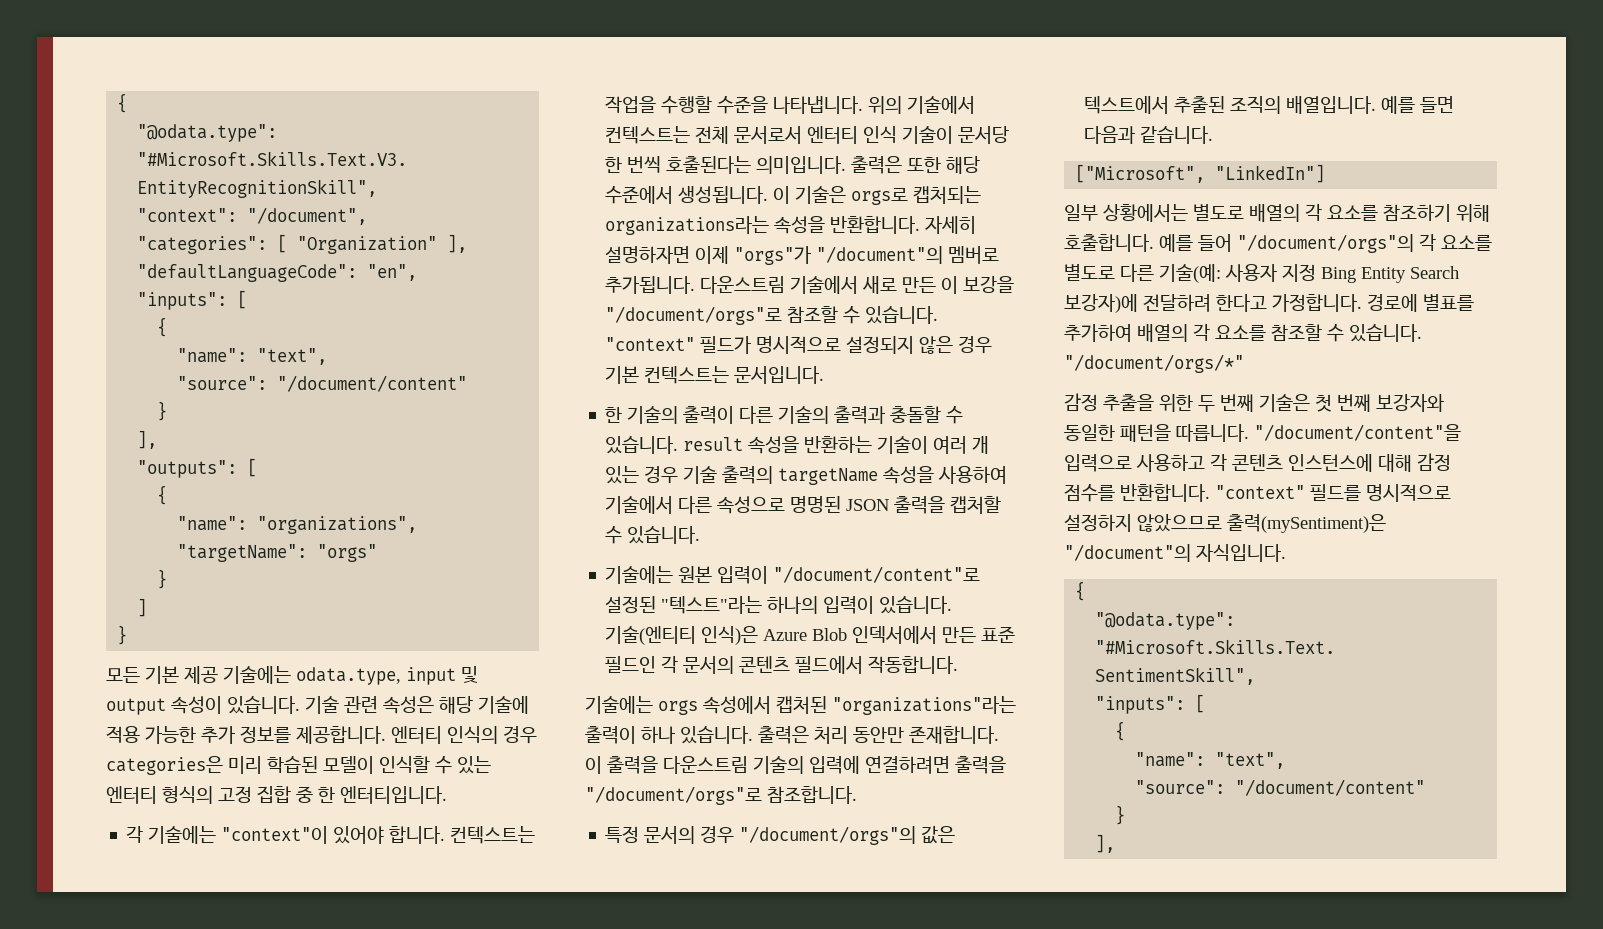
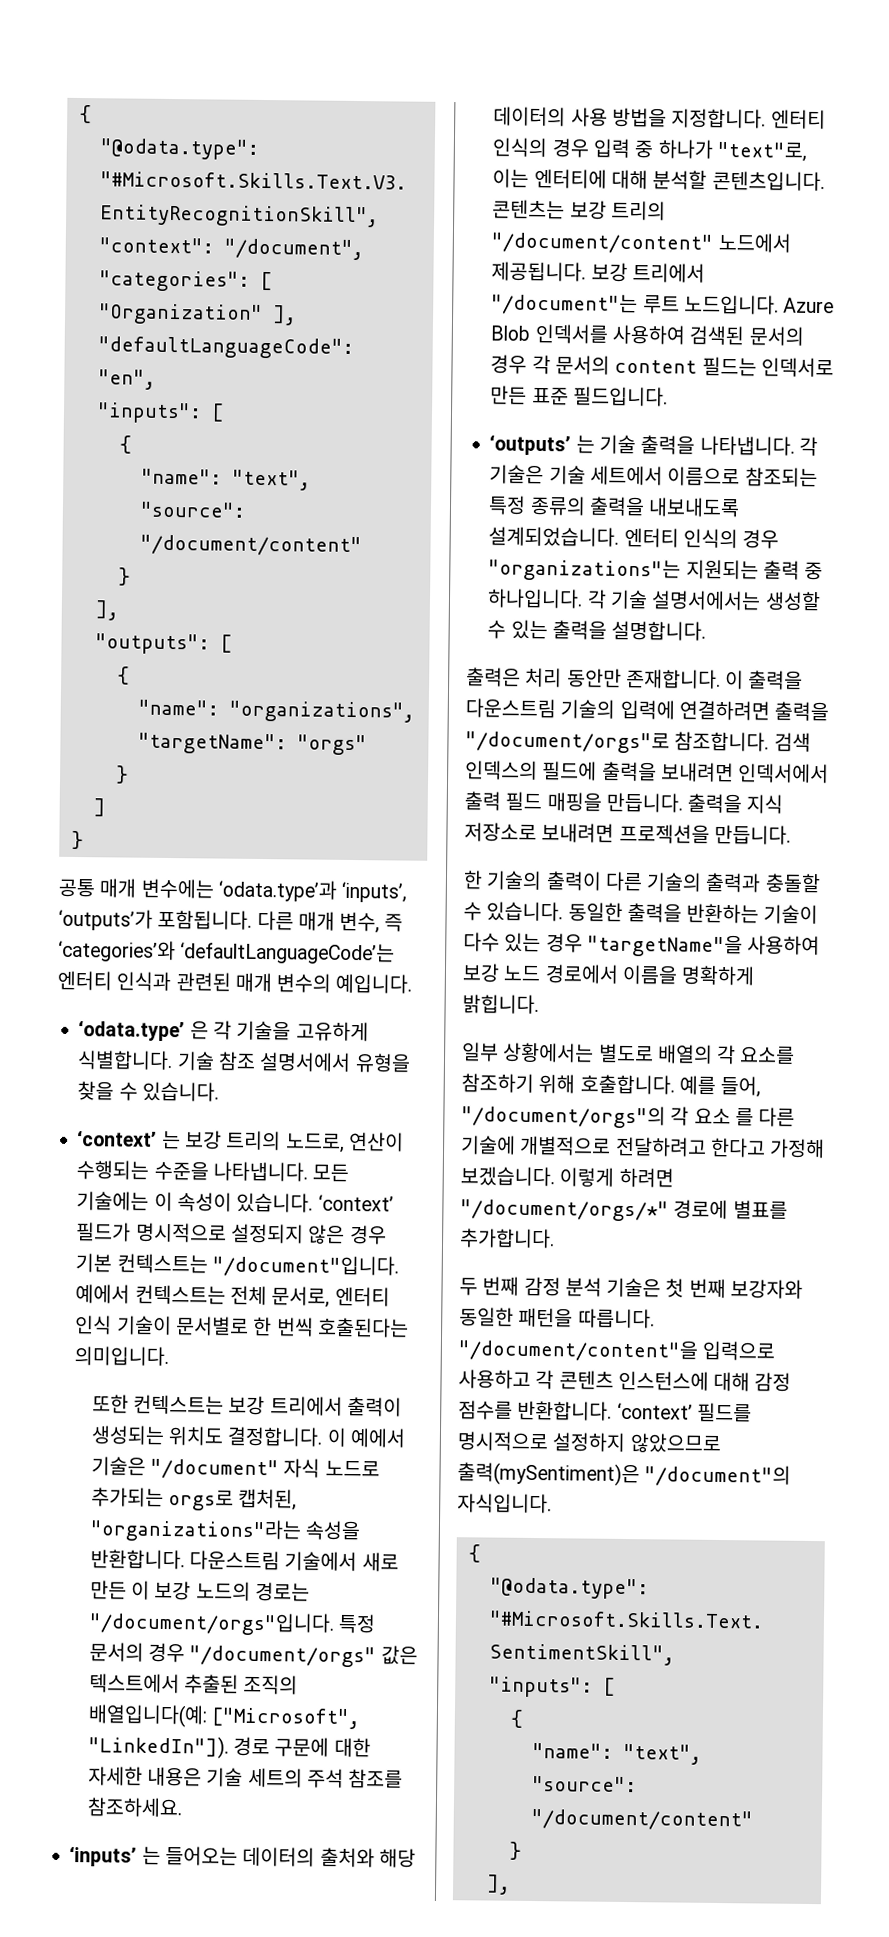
[106,666,478,685] [106,696,529,715] [106,726,537,744] [106,756,491,775] [106,786,447,804] [126,826,536,844] [605,96,976,114] [605,126,1010,144] [605,156,981,174] [605,186,982,205] [605,216,977,235] [605,246,1000,265] [605,276,1015,294] [605,306,939,325] [605,337,696,351] 모든 기본 제공 기술에는 odata.type, input 및 output 속성이 있습니다. 기술 관련 속성은 해당 기술에 적용 가능한 추가 정보를 제공합니다. 엔터티 인식의 경우 categories은 미리 학습된 모델이 인식할 수 있는 엔터티 형식의 고정 집합 중 한 엔터티입니다. // 각 기술에는 "context"이 있어야 합니다. 컨텍스트는 작업을 수행할 수준을 나타냅니다. 위의 기술에서 컨텍스트는 전체 문서로서 엔터티 인식 기술이 문서당 한 번씩 호출된다는 의미입니다. 출력은 또한 해당 수준에서 생성됩니다. 이 기술은 orgs로 캡처되는 organizations라는 속성을 반환합니다. 자세히 설명하자면 이제 "orgs"가 "/document"의 멤버로 추가됩니다. 다운스트림 기술에서 새로 만든 이 보강을 "/document/orgs"로 참조할 수 있습니다. "context" -> [58,878,408,903] [58,908,404,934] [58,939,396,965] [57,970,413,994] [78,1020,369,1042] [77,1050,411,1073] [77,1081,219,1102] [77,1130,404,1153] [76,1160,350,1182] [76,1191,394,1213] 공통 매개 변수에는 ‘odata.type’과 ‘inputs’, ‘outputs’가 포함됩니다. 다른 매개 변수, 즉 ‘categories’와 ‘defaultLanguageCode’는 엔터티 인식과 관련된 매개 변수의 예입니다. // ‘odata.type’ 은 각 기술을 고유하게 식별합니다. 기술 참조 설명서에서 유형을 찾을 수 있습니다. // ‘context’ 는 보강 트리의 노드로, 연산이 수행되는 수준을 나타냅니다. 모든 기술에는 이 속성이 있습니다. ‘context’
[734,366,825,384] [605,406,964,424] [605,436,990,454] [605,466,1008,485] [605,496,1002,514] [605,526,701,544] [605,566,981,584] [605,596,953,614] [605,626,1016,645] [605,656,959,674] [585,696,1016,715] [585,726,753,744] 문서입니다. // 한 기술의 출력이 다른 기술의 출력과 충돌할 수 있습니다. result 속성을 반환하는 기술이 여러 개 있는 경우 기술 출력의 targetName 속성을 사용하여 기술에서 다른 속성으로 명명된 JSON 출력을 캡처할 수 있습니다. // 기술에는 원본 입력이 "/document/content"로 설정된 "텍스트"라는 하나의 입력이 있습니다. 기술(엔티티 인식)은 Azure Blob 인덱서에서 만든 표준 필드인 각 문서의 콘텐츠 필드에서 작동합니다. // 기술에는 orgs 속성에서 캡처된 "organizations"라는 출력이 하나 있습니다. -> [211,1254,399,1278] [75,1284,390,1308] [75,1315,409,1338] [74,1346,170,1367] [91,1394,402,1417] [90,1425,406,1448] [90,1456,380,1480] [90,1487,298,1511] [89,1518,362,1543] [89,1549,399,1572] [89,1580,310,1602] [88,1611,377,1636] [88,1642,418,1668] [88,1673,299,1695] [87,1704,361,1730] [87,1735,371,1759] [87,1766,404,1789] [86,1797,183,1818] [69,1845,416,1868] [493,106,826,130] [492,137,807,162] [492,168,825,192] [492,199,666,221] [491,232,791,254] [491,261,705,283] [491,293,835,316] [490,323,804,346] [490,354,834,378] [490,385,668,407] [489,434,818,457] [489,464,818,488] [488,495,741,518] [488,526,780,549] [488,558,824,582] [487,588,821,612] [487,619,707,641] "/document"입니다. 예에서 컨텍스트는 전체 문서로, 엔터티 인식 기술이 문서별로 한 번씩 호출된다는 의미입니다. // 또한 컨텍스트는 보강 트리에서 출력이 생성되는 위치도 결정합니다. 이 예에서 기술은 "/document" 자식 노드로 추가되는 orgs로 캡처된, "organizations"라는 속성을 반환합니다. 다운스트림 기술에서 새로 만든 이 보강 노드의 경로는 "/document/orgs"입니다. 특정 문서의 경우 "/document/orgs" 값은 텍스트에서 추출된 조직의 배열입니다(예: ["Microsoft", "LinkedIn"]). 경로 구문에 대한 자세한 내용은 기술 세트의 주석 참조를 참조하세요. // ‘inputs’ 는 들어오는 데이터의 출처와 해당 데이터의 사용 방법을 지정합니다. 엔터티 인식의 경우 입력 중 하나가 "text"로, 이는 엔터티에 대해 분석할 콘텐츠입니다. 콘텐츠는 보강 트리의 "/document/content" 노드에서 제공됩니다. 보강 트리에서 "/document"는 루트 노드입니다. Azure Blob 인덱서를 사용하여 검색된 문서의 경우 각 문서의 content 필드는 인덱서로 만든 표준 필드입니다. // ‘outputs’ 는 기술 출력을 나타냅니다. 각 기술은 기술 세트에서 이름으로 참조되는 특정 종류의 출력을 내보내도록 설계되었습니다. 엔터티 인식의 경우 "organizations"는 지원되는 출력 중 하나입니다. 각 기술 설명서에서는 생성할 수 있는 출력을 설명합니다. //
[605,826,956,845] [1084,96,1455,114] [1084,126,1214,144] [1075,164,1326,183] // 특정 문서의 경우 "/document/orgs"의 값은 텍스트에서 추출된 조직의 배열입니다. 예를 들면 다음과 같습니다. // ["Microsoft", "LinkedIn"] -> [773,732,811,752] [465,760,830,784] [464,791,784,814] [464,822,791,845] [463,870,821,894] [463,901,819,925] [463,932,821,958] [462,963,756,986] [462,994,539,1015] 검색 인덱스의 필드에 출력을 보내려면 인덱서에서 출력 필드 매핑을 만듭니다. 출력을 지식 저장소로 보내려면 프로젝션을 만듭니다. // 한 기술의 출력이 다른 기술의 출력과 충돌할 수 있습니다. 동일한 출력을 반환하는 기술이 다수 있는 경우 "targetName"을 사용하여 보강 노드 경로에서 이름을 명확하게 밝힙니다.
[1198,234,1232,252] 들어 -> [720,1075,762,1098] 들어,
[1441,235,1492,251] [1064,264,1459,283] [1064,294,1474,313] [1064,324,1422,342] [1064,354,1244,373] [1064,393,1254,412] 요소를 별도로 다른 기술(예: 사용자 지정 Bing Entity Search 보강자)에 전달하려 한다고 가정합니다. 경로에 별표를 추가하여 배열의 각 요소를 참조할 수 있습니다. "/document/orgs/*" // 감정 추출을 위한 두 번째 -> [693,1107,796,1127] [460,1135,826,1159] [460,1166,674,1188] [460,1199,788,1222] [459,1228,555,1249] [459,1276,602,1297] 요소 를 다른 기술에 개별적으로 전달하려고 한다고 가정해 보겠습니다. 이렇게 하려면 "/document/orgs/*" 경로에 별표를 추가합니다. // 두 번째 감정 분석
[1215,485,1305,499] "context" -> [616,1402,693,1420] ‘context’

